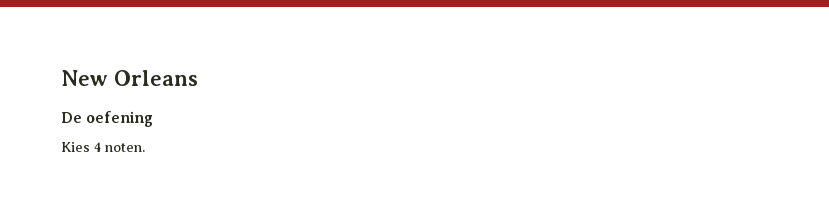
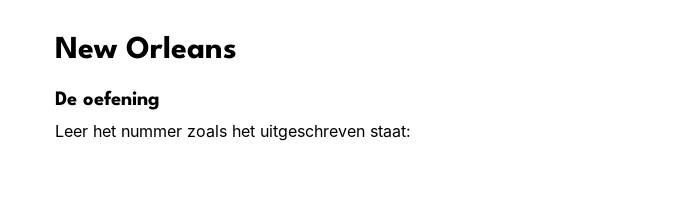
[61,142,145,152] Kies 4 noten. -> [55,124,411,141] Leer het nummer zoals het uitgeschreven staat:

